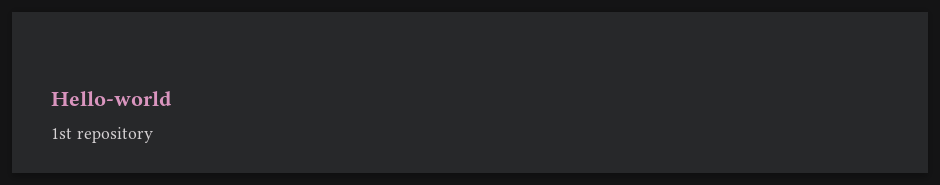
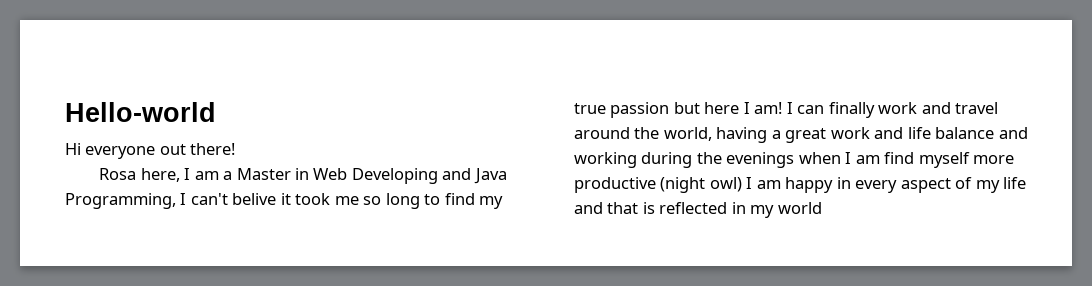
[51,127,153,143] 1st repository -> [65,143,236,159] [99,168,507,184] [65,193,504,209] [574,102,999,118] [574,127,1028,143] [574,152,1015,168] [574,177,1027,193] [574,202,822,218] Hi everyone out there! // Rosa here, I am a Master in Web Developing and Java Programming, I can't belive it took me so long to find my true passion but here I am! I can finally work and travel around the world, having a great work and life balance and working during the evenings when I am find myself more productive (night owl) I am happy in every aspect of my life and that is reflected in my world

